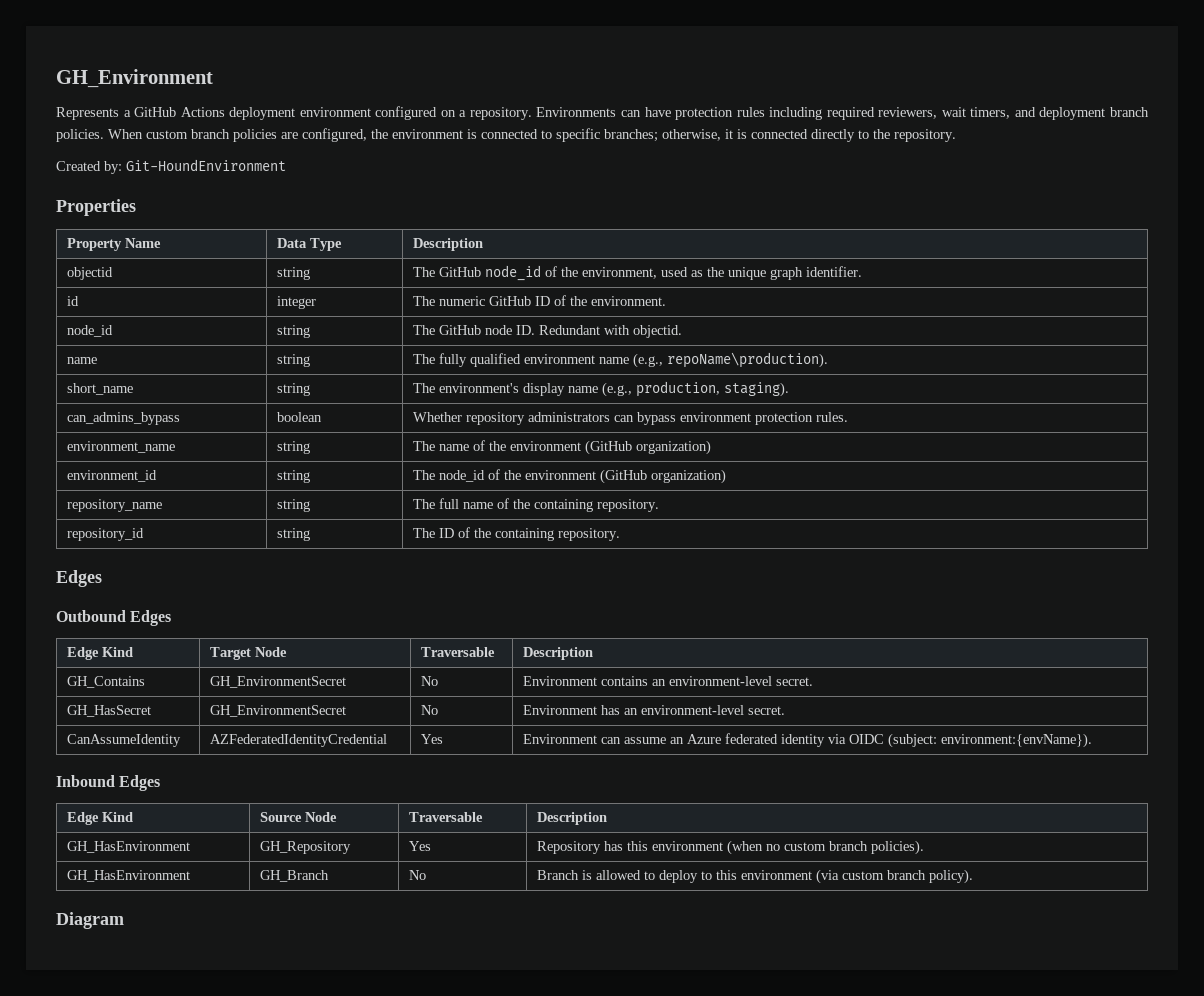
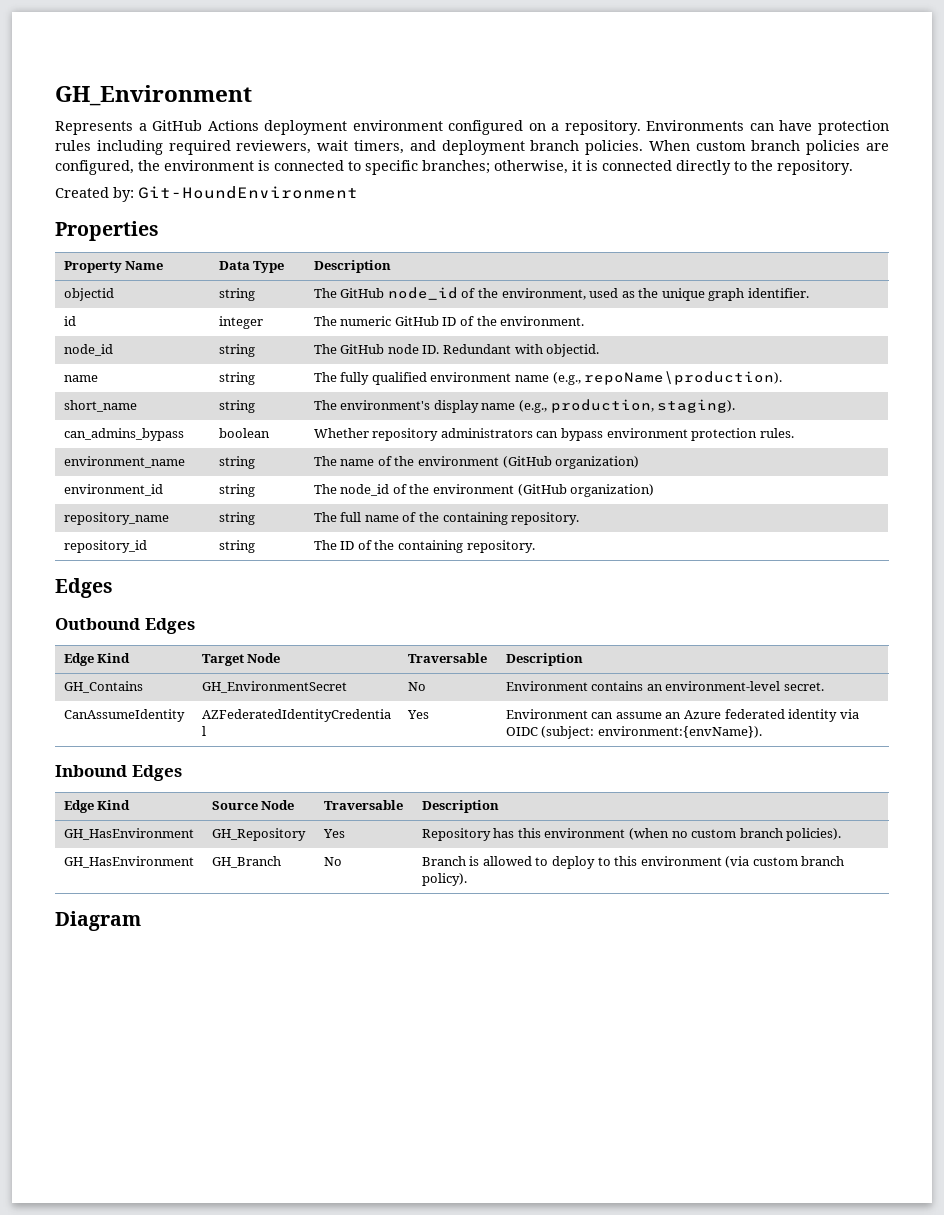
[67,705,152,717] [210,705,347,717] [421,705,439,715] [523,705,786,715] // GH_HasSecret | GH_EnvironmentSecret | No | Environment has an environment-level secret. -> (824, 686) none

